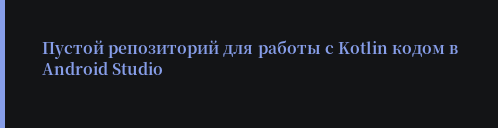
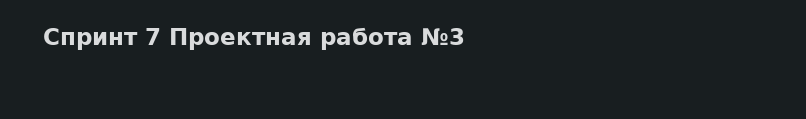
[42,40,459,59] [42,61,164,75] Пустой репозиторий для работы с Kotlin кодом в Android Studio -> [43,27,465,50] Спринт 7 Проектная работа №3

